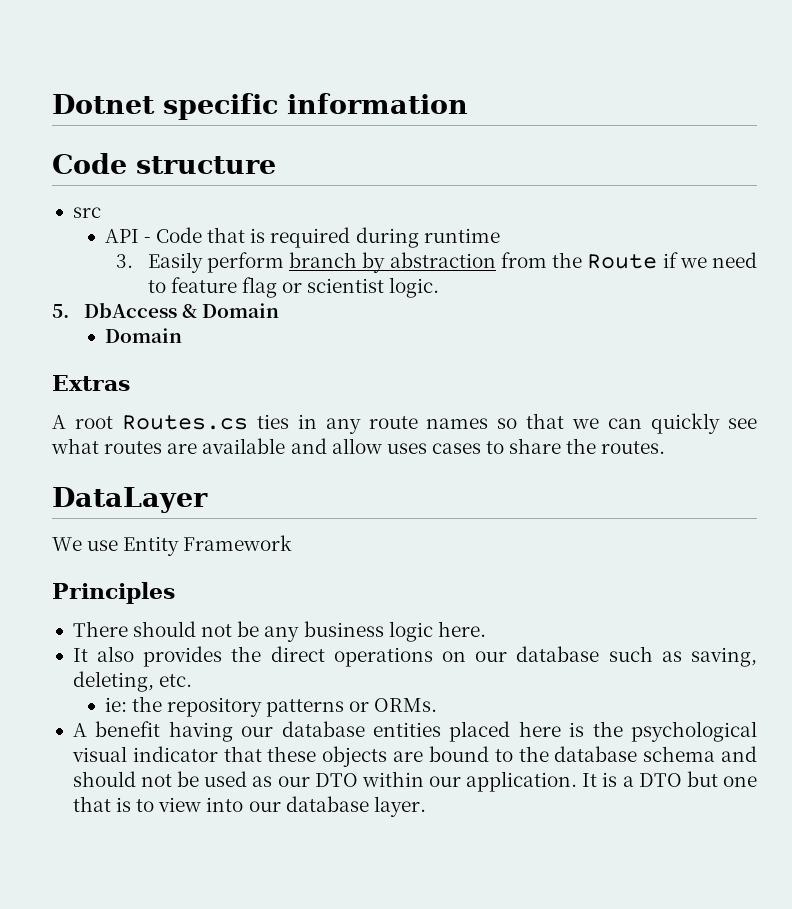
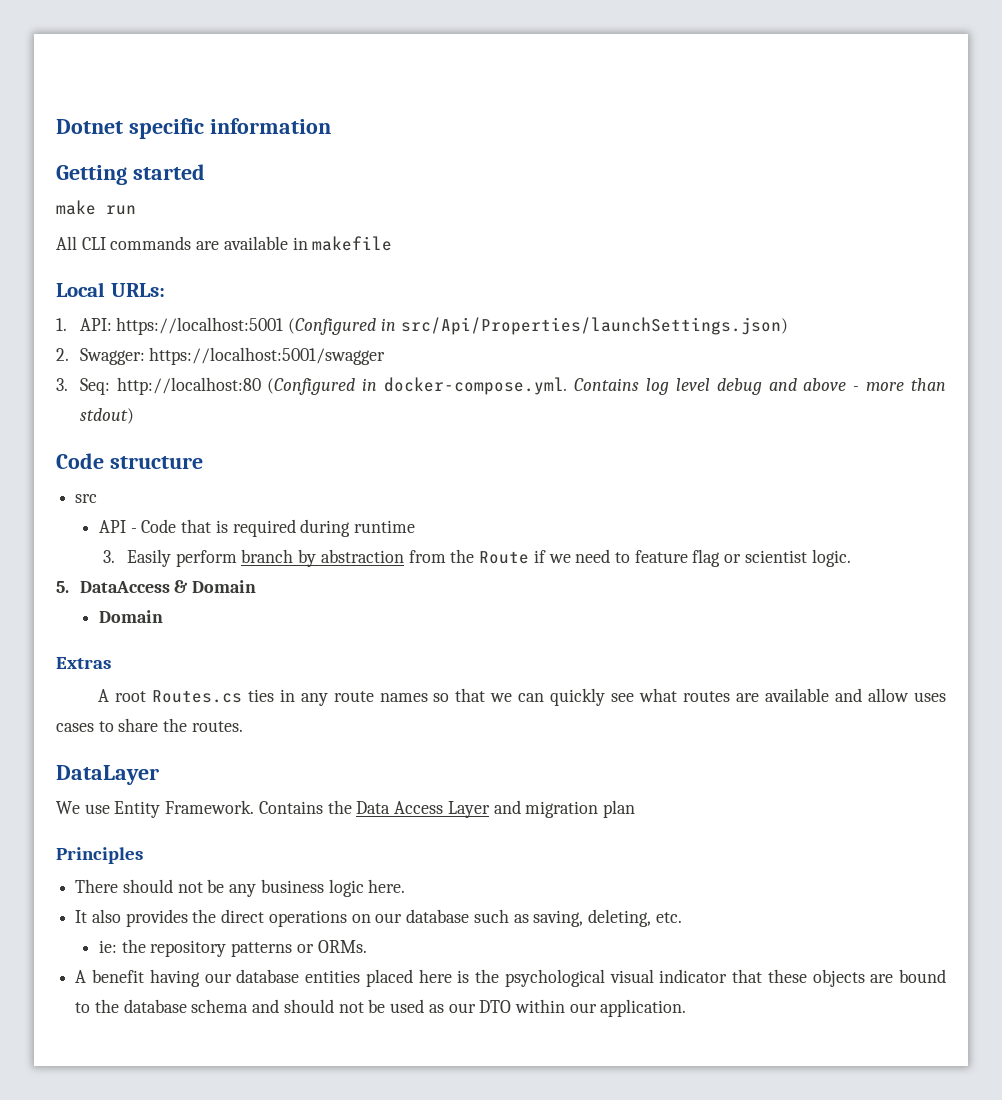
(468, 103) none -> [56,164,205,185] [56,200,136,215] [56,236,393,251] [56,282,165,297] [56,317,788,335] [56,347,386,365] [56,377,947,395] [79,408,134,424] // Getting started // make run // All CLI commands are available in makefile // Local URLs: // 1. API: https://localhost:5001 (Configured in src/Api/Properties/launchSettings.json) // 2. Swagger: https://localhost:5001/swagger // 3. Seq: http://localhost:80 (Configured in docker-compose.yml. Contains log level debug and above - more than stdout)
[83,302,177,318] DbAccess -> [79,581,170,593] DataAccess
[183,535,293,551] Framework -> [165,800,635,818] Framework. Contains the Data Access Layer and migration plan
[582,771,757,787] [72,796,426,817] It is a DTO but one that is to view into our database layer. -> (687, 1008) none

